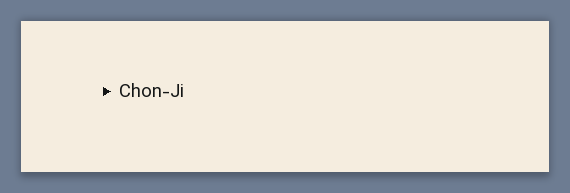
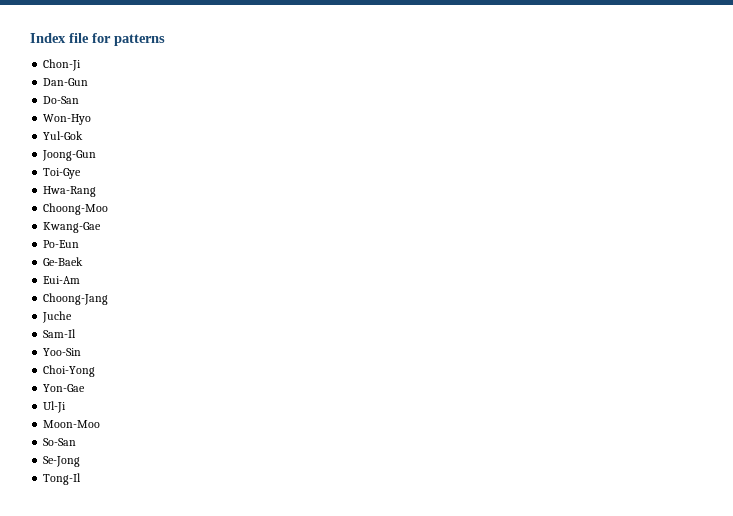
[119,83,185,97] Chon-Ji -> [30,33,165,46] [43,59,82,71] [43,78,89,86] [43,96,80,104] [43,114,92,125] [43,131,84,140] [42,150,97,161] [43,168,82,179] [43,186,97,197] [43,203,109,215] [43,222,102,233] [43,240,80,248] [43,257,84,266] [43,276,81,284] [43,293,109,305] [42,311,73,323] [43,329,77,338] [43,348,82,356] [43,365,96,377] [43,384,86,392] [43,401,67,413] [43,420,101,428] [43,438,77,446] [43,456,81,467] [43,473,82,485] Index file for patterns // Chon-Ji // Dan-Gun // Do-San // Won-Hyo // Yul-Gok // Joong-Gun // Toi-Gye // Hwa-Rang // Choong-Moo // Kwang-Gae // Po-Eun // Ge-Baek // Eui-Am // Choong-Jang // Juche // Sam-Il // Yoo-Sin // Choi-Yong // Yon-Gae // Ul-Ji // Moon-Moo // So-San // Se-Jong // Tong-Il

